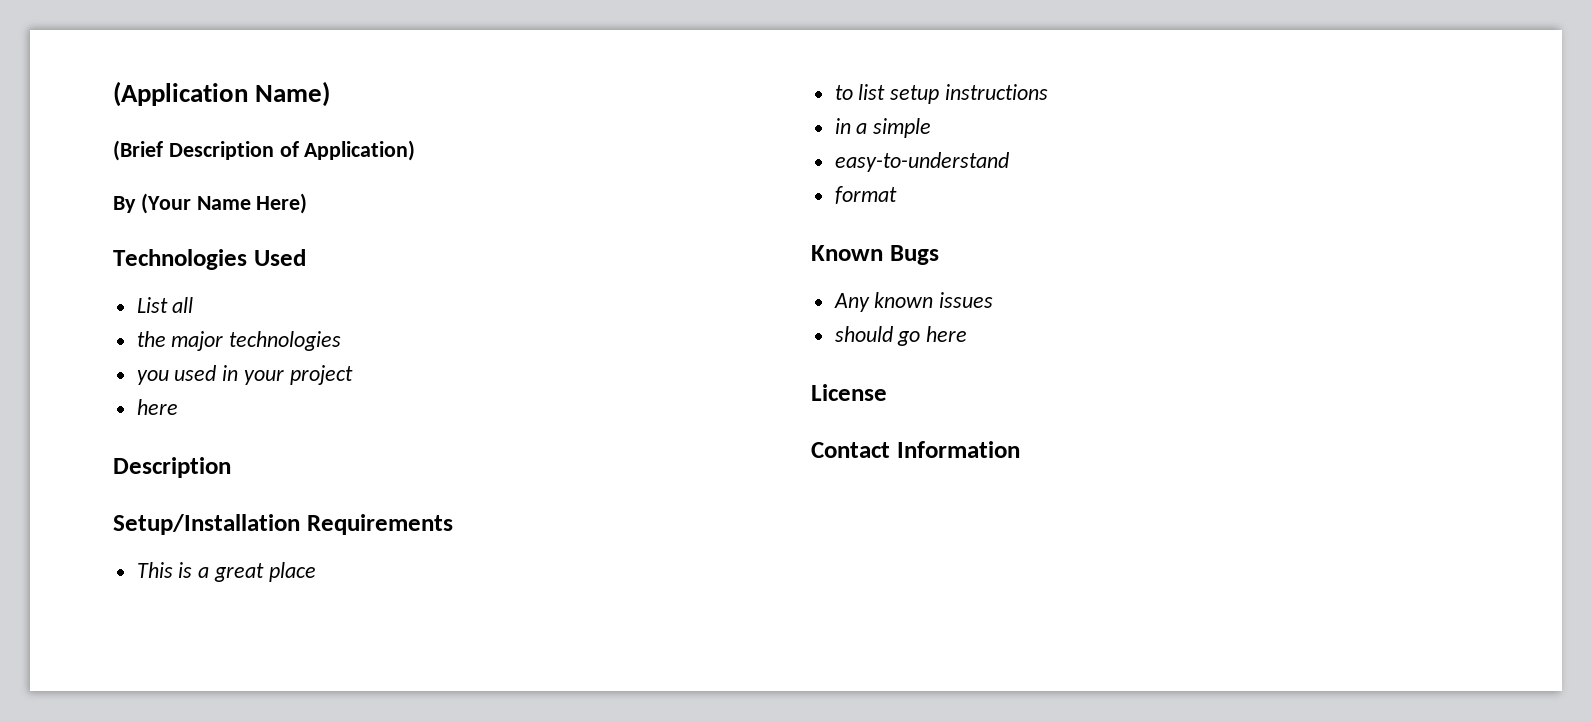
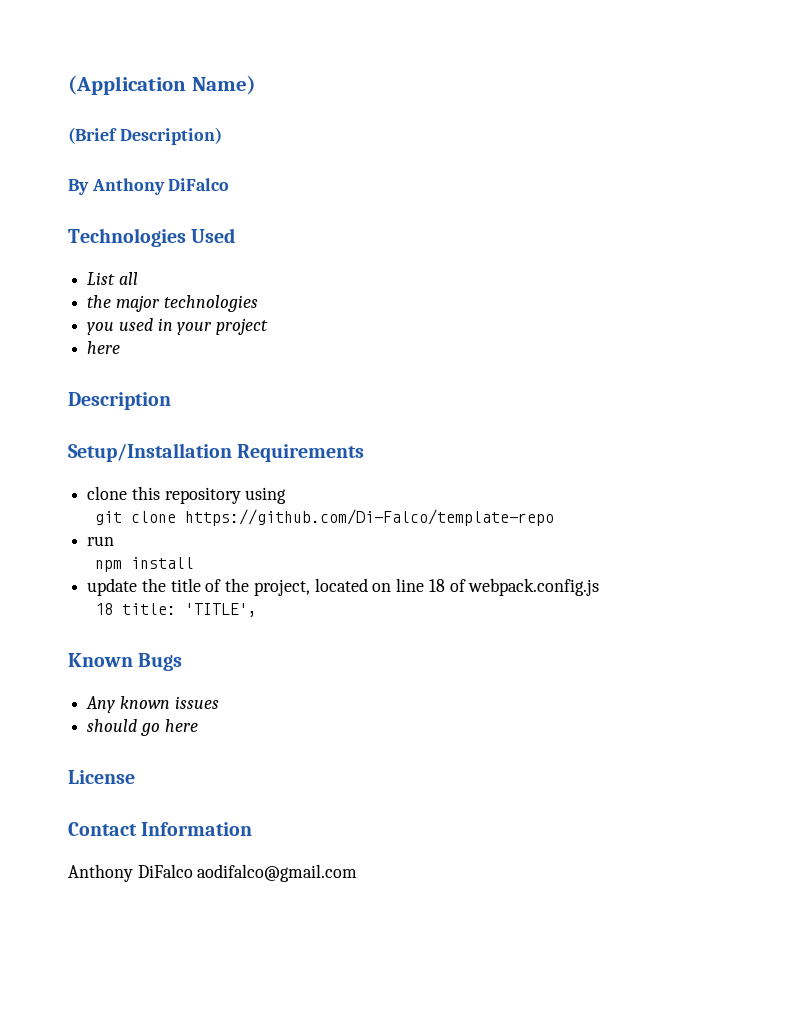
[168,140,416,161] [113,193,308,214] Description of Application) // By (Your Name Here) -> [119,127,222,145] [68,178,230,195] Description) // By Anthony DiFalco
[136,562,316,582] [834,84,1049,104] [834,118,932,138] [834,152,1009,172] [834,186,897,204] This is a great place // to list setup instructions // in a simple // easy-to-understand // format -> [87,486,287,504] [94,509,554,526] [87,536,115,546] [94,557,194,572] [87,578,600,596] [94,603,257,617] clone this repository using // git clone https://github.com/Di-Falco/template-repo // run // npm install // update the title of the project, located on line 18 of webpack.config.js // 18 title: 'TITLE',
(1020, 449) none -> [68,864,358,882] // Anthony DiFalco aodifalco@gmail.com

